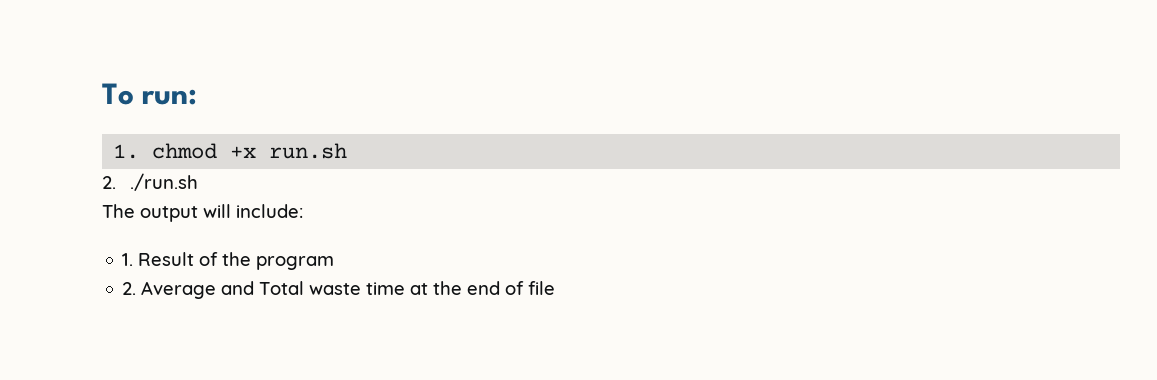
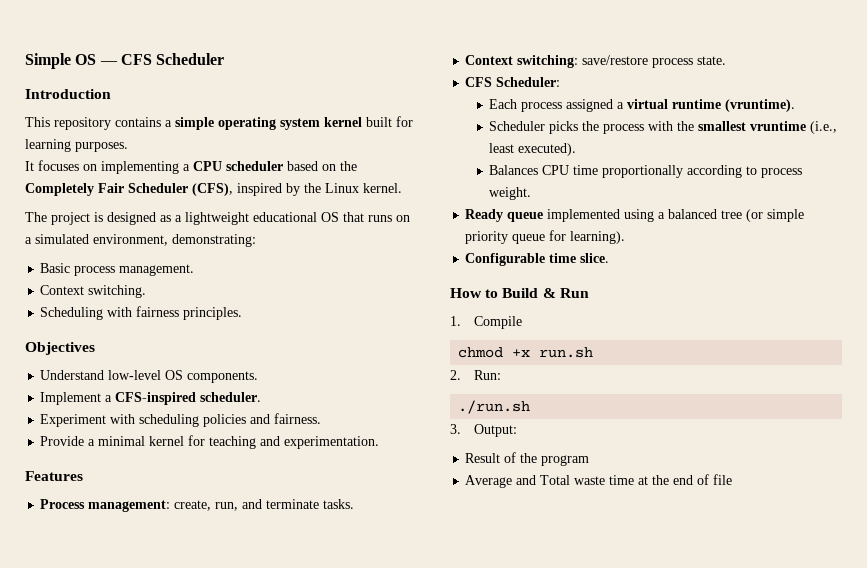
[102,83,198,105] [113,144,140,159] To run: // 1. -> [25,53,225,69] [25,89,111,99] [25,116,413,130] [25,139,128,152] [25,160,357,174] [25,183,402,196] [25,212,410,225] [25,234,256,247] [40,263,195,276] [40,285,147,298] [40,306,243,320] [25,342,95,355] [40,370,259,383] [40,392,262,405] [40,413,322,427] [40,435,380,449] [25,471,83,481] [40,499,355,512] [465,55,727,68] [465,77,561,87] [489,99,796,112] [489,121,838,134] [489,143,577,156] [489,165,803,178] [489,187,532,200] [465,209,805,222] [465,230,626,244] [465,253,610,266] [450,288,589,298] [450,316,523,329] Simple OS — CFS Scheduler // Introduction // This repository contains a simple operating system kernel built for learning purposes. // It focuses on implementing a CPU scheduler based on the Completely Fair Scheduler (CFS), inspired by the Linux kernel. // The project is designed as a lightweight educational OS that runs on a simulated environment, demonstrating: // Basic process management. // Context switching. // Scheduling with fairness principles. // Objectives // Understand low-level OS components. // Implement a CFS-inspired scheduler. // Experiment with scheduling policies and fairness. // Provide a minimal kernel for teaching and experimentation. // Features // Process management: create, run, and terminate tasks. // Context switching: save/restore process state. // CFS Scheduler: // Each process assigned a virtual runtime (vruntime). // Scheduler picks the process with the smallest vruntime (i.e., least executed). // Balances CPU time proportionally according to process weight. // Ready queue implemented using a balanced tree (or simple priority queue for learning). // Configurable time slice. // How to Build & Run // 1. Compile //
(116, 182) none -> [474,370,502,380] Run: //
[102,204,303,222] [122,253,134,266] The output will include: // 1. -> [450,424,518,437] 3. Output: //
[122,282,137,295] 2. -> (590, 460) none

